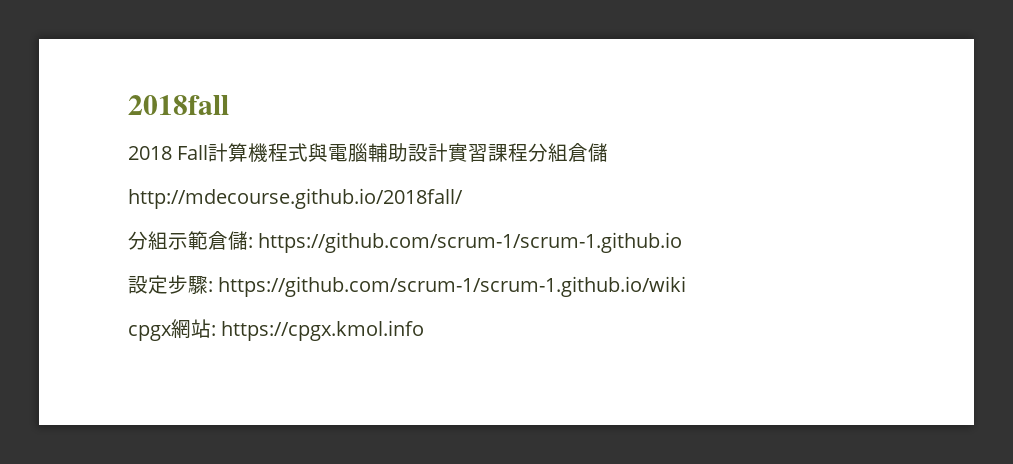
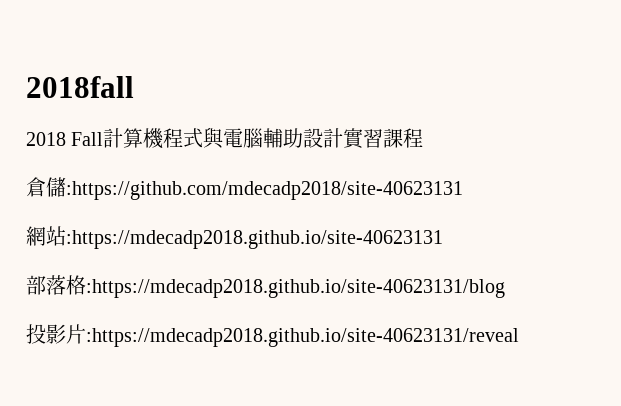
[528,143,609,162] [128,188,463,209] [128,231,683,253] [128,275,687,297] [128,319,425,341] 分組倉儲 // http://mdecourse.github.io/2018fall/ // 分組示範倉儲: https://github.com/scrum-1/scrum-1.github.io // 設定步驟: https://github.com/scrum-1/scrum-1.github.io/wiki // cpgx網站: https://cpgx.kmol.info -> [26,177,463,200] [26,226,443,249] [26,275,505,298] [26,324,519,347] // 倉儲:https://github.com/mdecadp2018/site-40623131 // 網站:https://mdecadp2018.github.io/site-40623131 // 部落格:https://mdecadp2018.github.io/site-40623131/blog // 投影片:https://mdecadp2018.github.io/site-40623131/reveal

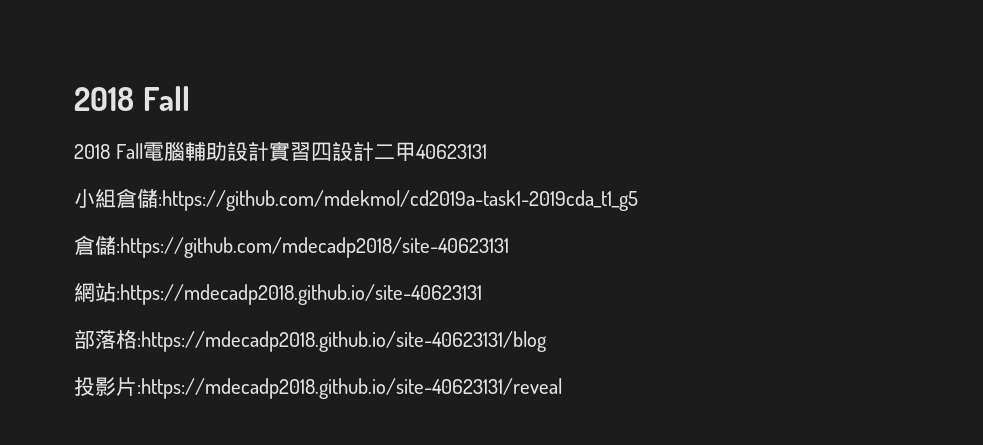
[26,76,134,98] [26,127,225,149] 2018fall // 2018 Fall計算機程式與 -> [74,86,190,111] [74,143,143,159] 2018 Fall // 2018 Fall
[383,128,424,148] 課程 -> [310,141,487,162] [74,188,638,211] 四設計二甲40623131 // 小組倉儲:https://github.com/mdekmol/cd2019a-task1-2019cda_t1_g5

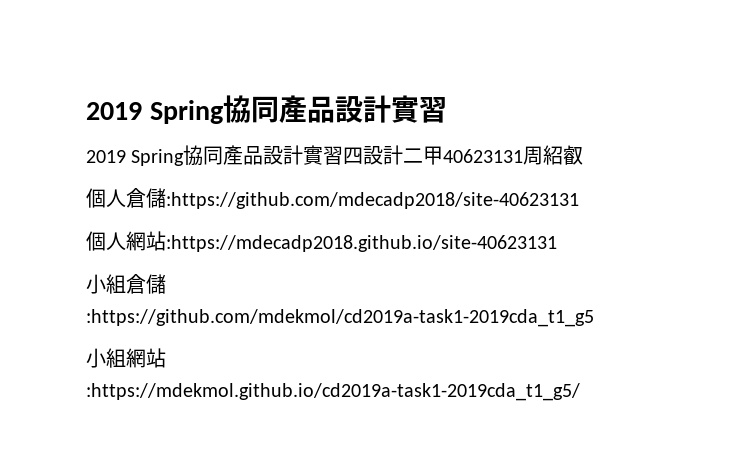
[74,86,190,111] [74,141,227,161] 2018 Fall // 2018 Fall電腦輔助 -> [86,95,447,124] [86,145,264,166] 2019 Spring協同產品設計實習 // 2019 Spring協同產品
[74,188,638,211] [74,235,509,258] [74,283,482,305] [74,329,547,352] [74,377,562,399] // 小組倉儲:https://github.com/mdekmol/cd2019a-task1-2019cda_t1_g5 // 倉儲:https://github.com/mdecadp2018/site-40623131 // 網站:https://mdecadp2018.github.io/site-40623131 // 部落格:https://mdecadp2018.github.io/site-40623131/blog // 投影片:https://mdecadp2018.github.io/site-40623131/reveal -> [523,145,584,165] [86,188,579,209] [86,231,557,252] [86,274,166,294] [86,309,594,327] [86,348,166,368] [86,383,580,401] 周紹叡 // 個人倉儲:https://github.com/mdecadp2018/site-40623131 // 個人網站:https://mdecadp2018.github.io/site-40623131 // 小組倉儲:https://github.com/mdekmol/cd2019a-task1-2019cda_t1_g5 // 小組網站:https://mdekmol.github.io/cd2019a-task1-2019cda_t1_g5/

